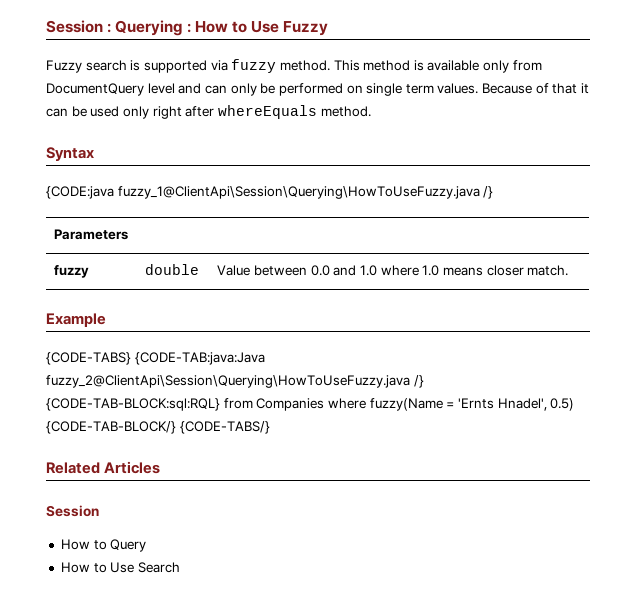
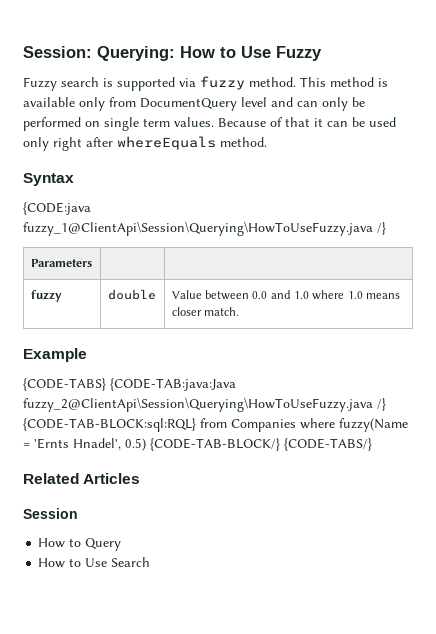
[46,20,191,36] Session : Querying : -> [23,46,175,61] Session: Querying:

